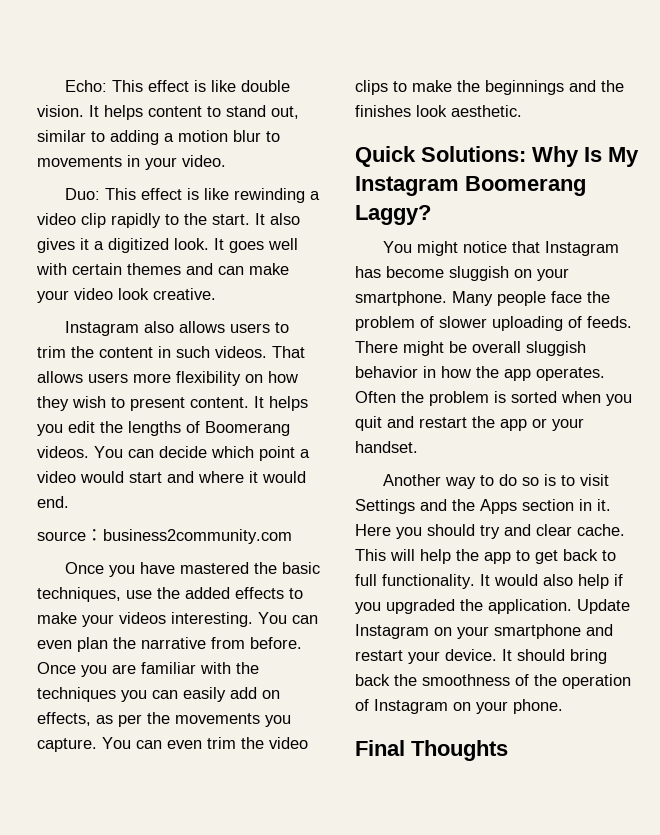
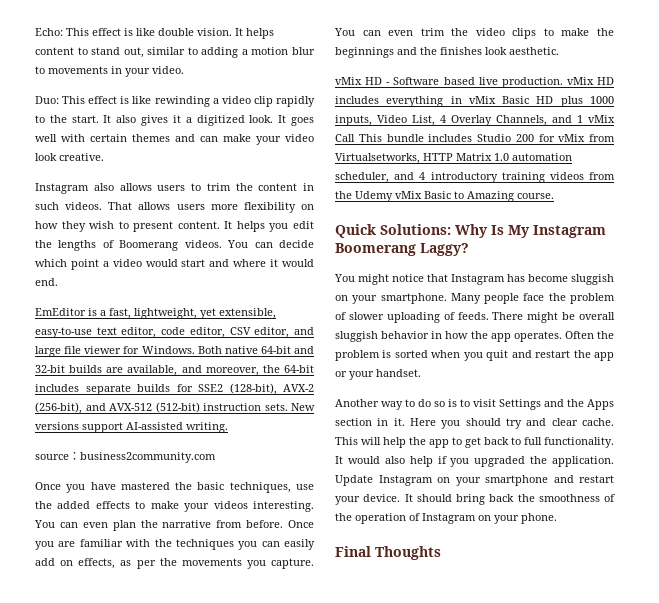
(69, 502) none -> [35,308,276,319] [35,327,314,338] [35,346,314,357] [35,365,314,376] [35,383,314,395] [35,402,315,414] [35,422,228,433] // EmEditor is a fast, lightweight, yet extensible, easy-to-use text editor, code editor, CSV editor, and large file viewer for Windows. Both native 64-bit and 32-bit builds are available, and moreover, the 64-bit includes separate builds for SSE2 (128-bit), AVX-2 (256-bit), and AVX-512 (512-bit) instruction sets. New versions support AI-assisted writing.
(522, 111) none -> [335,77,614,88] [335,96,614,107] [335,115,615,126] [335,134,615,142] [335,153,572,164] [335,172,615,183] [335,191,554,202] // vMix HD - Software based live production. vMix HD includes everything in vMix Basic HD plus 1000 inputs, Video List, 4 Overlay Channels, and 1 vMix Call This bundle includes Studio 200 for vMix from Virtualsetworks, HTTP Matrix 1.0 automation scheduler, and 4 introductory training videos from the Udemy vMix Basic to Amazing course.

